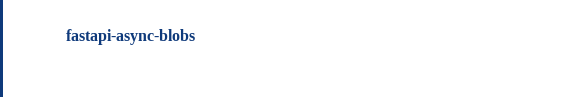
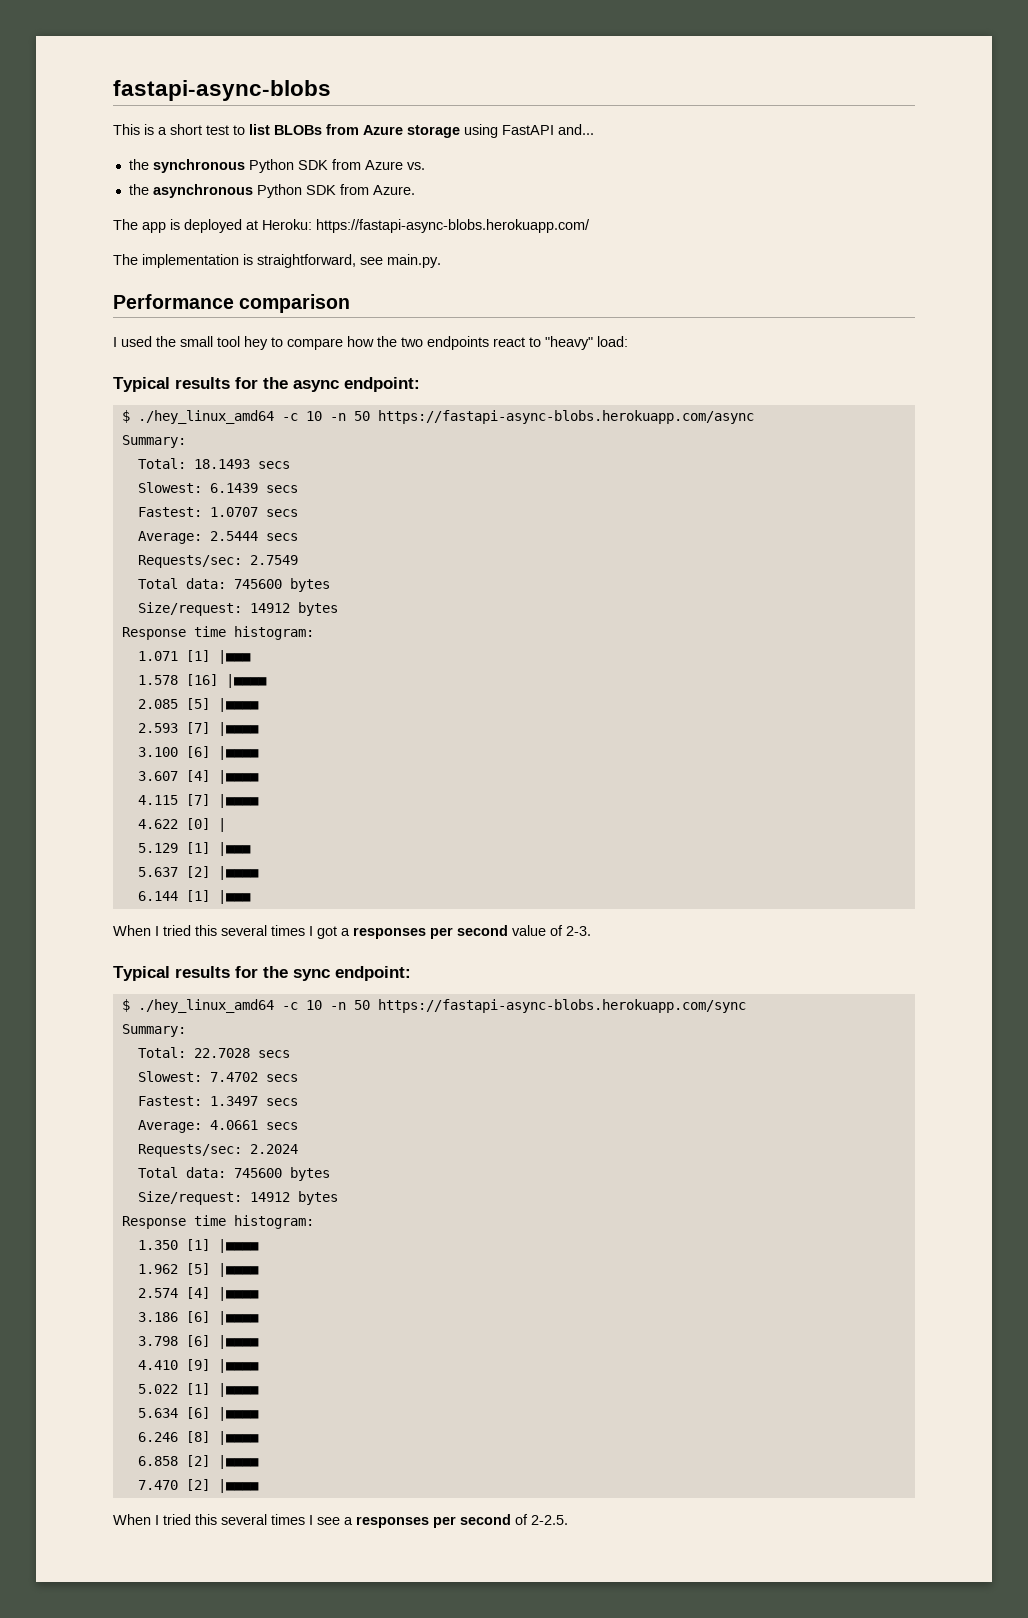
(195, 37) none -> [113,124,594,138] [128,159,425,173] [128,184,415,198] [113,219,590,233] [113,254,441,268] [113,294,351,313] [113,336,628,350] [113,377,420,392] [121,410,754,424] [121,435,186,448] [137,458,290,469] [137,482,298,493] [137,507,298,517] [137,531,298,544] [137,555,298,568] [137,578,330,592] [137,602,338,616] [121,626,314,640] [137,650,251,664] [137,674,267,688] [137,698,259,712] [137,722,259,736] [137,746,259,760] [137,770,259,784] [137,794,259,808] [137,818,226,832] [137,842,251,856] [137,866,259,880] [137,890,251,904] [113,925,591,939] [113,966,411,981] [121,999,746,1013] [121,1024,186,1037] [137,1047,290,1058] [137,1071,298,1082] [137,1096,298,1106] [137,1120,298,1133] [137,1144,298,1157] [137,1167,330,1181] [137,1191,338,1205] [121,1215,314,1229] [137,1239,259,1253] [137,1263,259,1277] [137,1287,259,1301] [137,1311,259,1325] [137,1335,259,1349] [137,1359,259,1373] [137,1383,259,1397] [137,1407,259,1421] [137,1431,259,1445] [137,1455,259,1469] [137,1479,259,1493] [113,1514,568,1528] // This is a short test to list BLOBs from Azure storage using FastAPI and... // the synchronous Python SDK from Azure vs. // the asynchronous Python SDK from Azure. // The app is deployed at Heroku: https://fastapi-async-blobs.herokuapp.com/ // The implementation is straightforward, see main.py. // Performance comparison // I used the small tool hey to compare how the two endpoints react to "heavy" load: // Typical results for the async endpoint: // $ ./hey_linux_amd64 -c 10 -n 50 https://fastapi-async-blobs.herokuapp.com/async // Summary: // Total: 18.1493 secs // Slowest: 6.1439 secs // Fastest: 1.0707 secs // Average: 2.5444 secs // Requests/sec: 2.7549 // Total data: 745600 bytes // Size/request: 14912 bytes // Response time histogram: // 1.071 [1] |■■■ // 1.578 [16] |■■■■ // 2.085 [5] |■■■■ // 2.593 [7] |■■■■ // 3.100 [6] |■■■■ // 3.607 [4] |■■■■ // 4.115 [7] |■■■■ // 4.622 [0] | // 5.129 [1] |■■■ // 5.637 [2] |■■■■ // 6.144 [1] |■■■ // When I tried this several times I got a responses per second value of 2-3. // Typical results for the sync endpoint: // $ ./hey_linux_amd64 -c 10 -n 50 https://fastapi-async-blobs.herokuapp.com/sync // Summary: // Total: 22.7028 secs // Slowest: 7.4702 secs // Fastest: 1.3497 secs // Average: 4.0661 secs // Requests/sec: 2.2024 // Total data: 745600 bytes // Size/request: 14912 bytes // Response time histogram: // 1.350 [1] |■■■■ // 1.962 [5] |■■■■ // 2.574 [4] |■■■■ // 3.186 [6] |■■■■ // 3.798 [6] |■■■■ // 4.410 [9] |■■■■ // 5.022 [1] |■■■■ // 5.634 [6] |■■■■ // 6.246 [8] |■■■■ // 6.858 [2] |■■■■ // 7.470 [2] |■■■■ // When I tried this several times I see a responses per second of 2-2.5.

